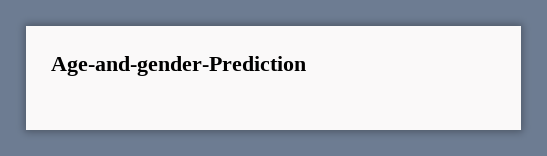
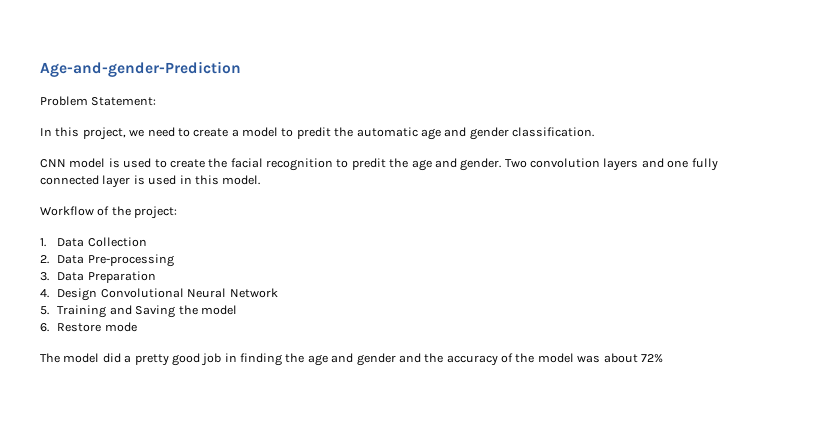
(306, 66) none -> [40,96,157,106] [40,127,594,140] [40,158,718,171] [40,175,261,188] [40,206,178,219] [40,237,147,247] [40,254,174,267] [40,271,156,283] [40,288,278,301] [40,305,237,318] [40,322,137,332] [40,353,663,366] // Problem Statement: // In this project, we need to create a model to predit the automatic age and gender classification. // CNN model is used to create the facial recognition to predit the age and gender. Two convolution layers and one fully connected layer is used in this model. // Workflow of the project: // 1. Data Collection // 2. Data Pre-processing // 3. Data Preparation // 4. Design Convolutional Neural Network // 5. Training and Saving the model // 6. Restore mode // The model did a pretty good job in finding the age and gender and the accuracy of the model was about 72%

